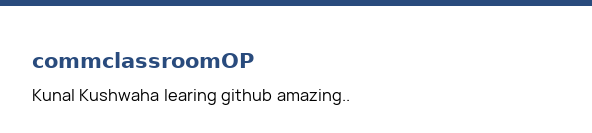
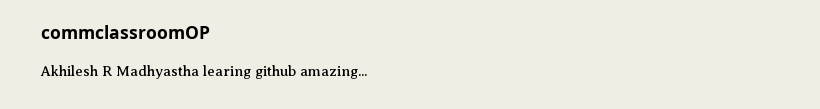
[32,89,160,101] Kunal Kushwaha -> [40,65,199,79] Akhilesh R Madhyastha
[276,89,350,105] amazing.. -> [300,66,367,79] amazing...

